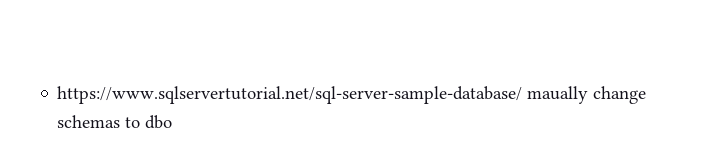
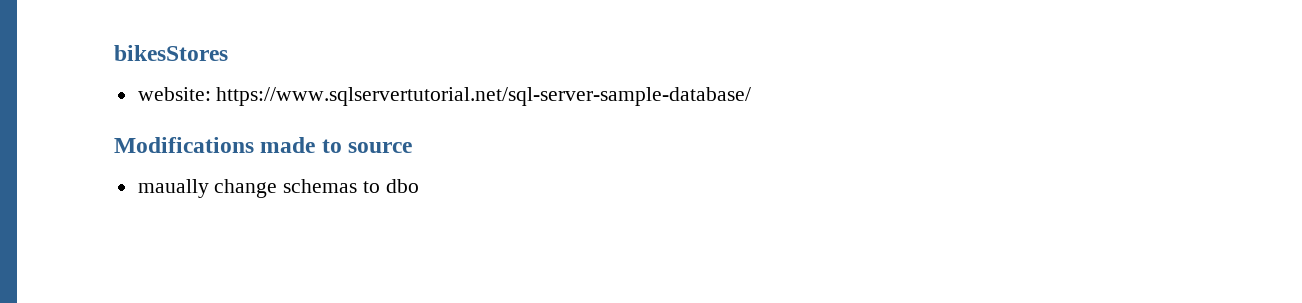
(57, 95) none -> [114,45,228,61] [137,87,211,101] bikesStores // website:
(523, 95) none -> [114,137,413,153] // Modifications made to source //

